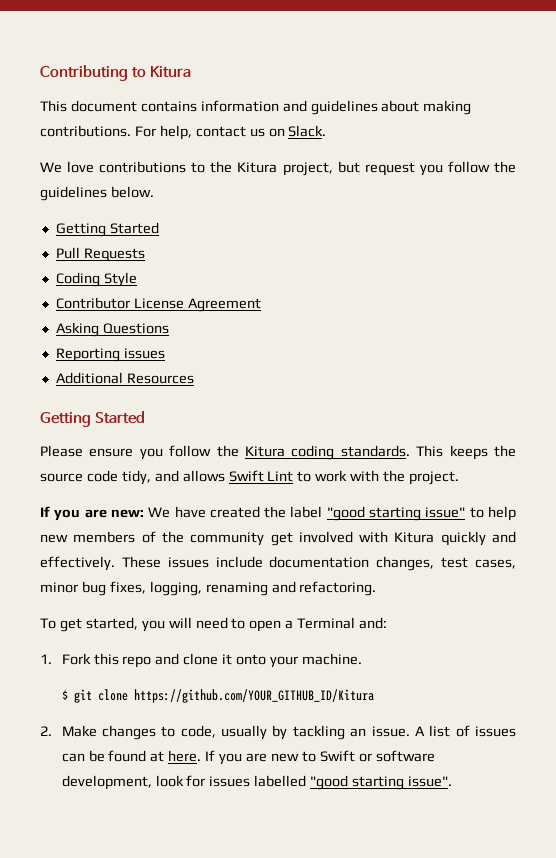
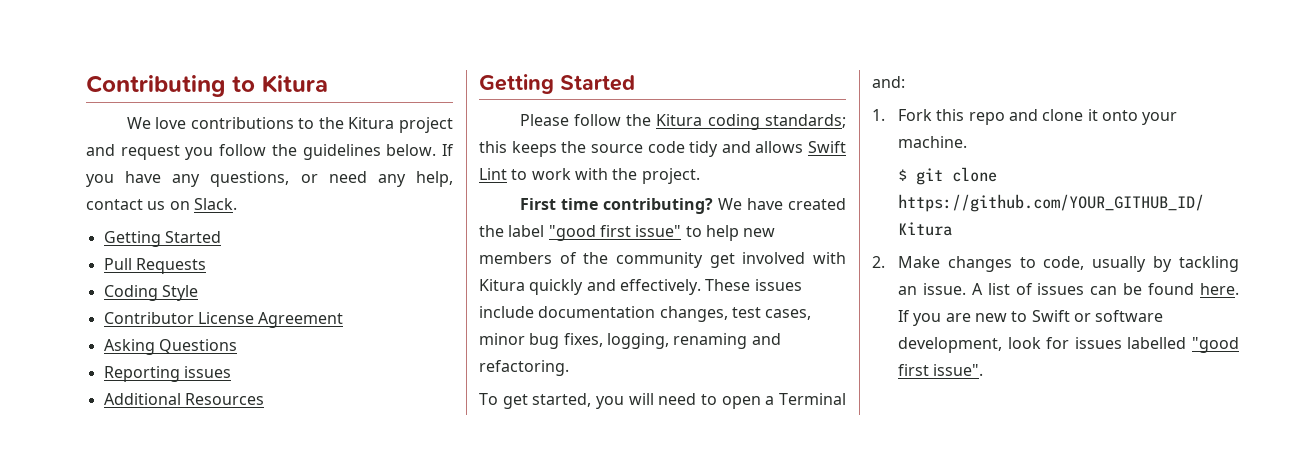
[40,100,472,115] [40,125,327,140] // This document contains information and guidelines about making contributions. For help, contact us on Slack. -> (328, 84) none
[282,161,360,176] project, but -> [399,117,454,133] [86,144,115,156] project and
(154, 192) none -> [442,144,454,156] [86,171,453,187] [86,198,237,210] If you have any questions, or need any help, contact us on Slack.
[89,448,163,460] ensure you -> (569, 120) none
[340,445,444,457] standards. This -> [765,114,846,128] [479,141,507,153] standards; this
[121,470,151,485] tidy, -> [689,141,719,157] tidy
[40,506,144,521] If you are new: -> [519,198,713,214] First time contributing?
[369,507,422,521] starting -> [599,225,631,237] first
[150,751,165,762] at -> (1195, 289) none
[352,776,405,790] starting -> [897,364,929,376] first

